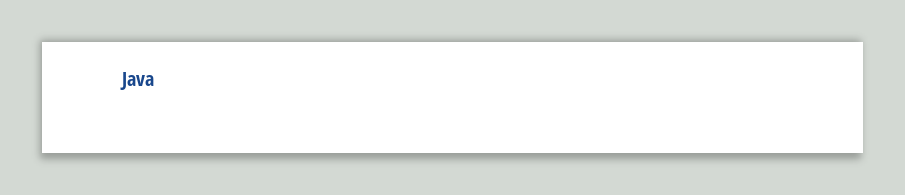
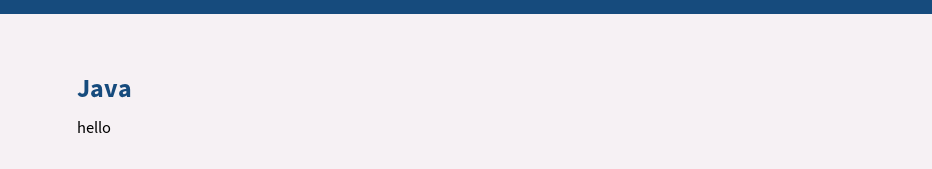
(154, 81) none -> [77,121,111,133] // hello

